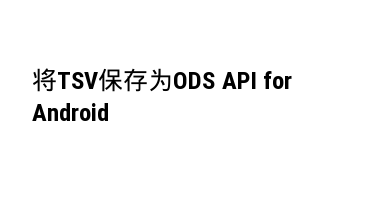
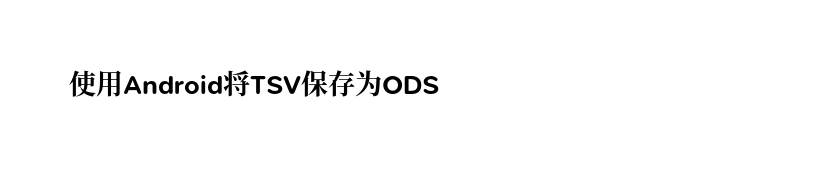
(32, 80) none -> [69,70,223,97] 使用Android
[221,71,293,89] [32,103,109,121] API for Android -> (439, 85) none

